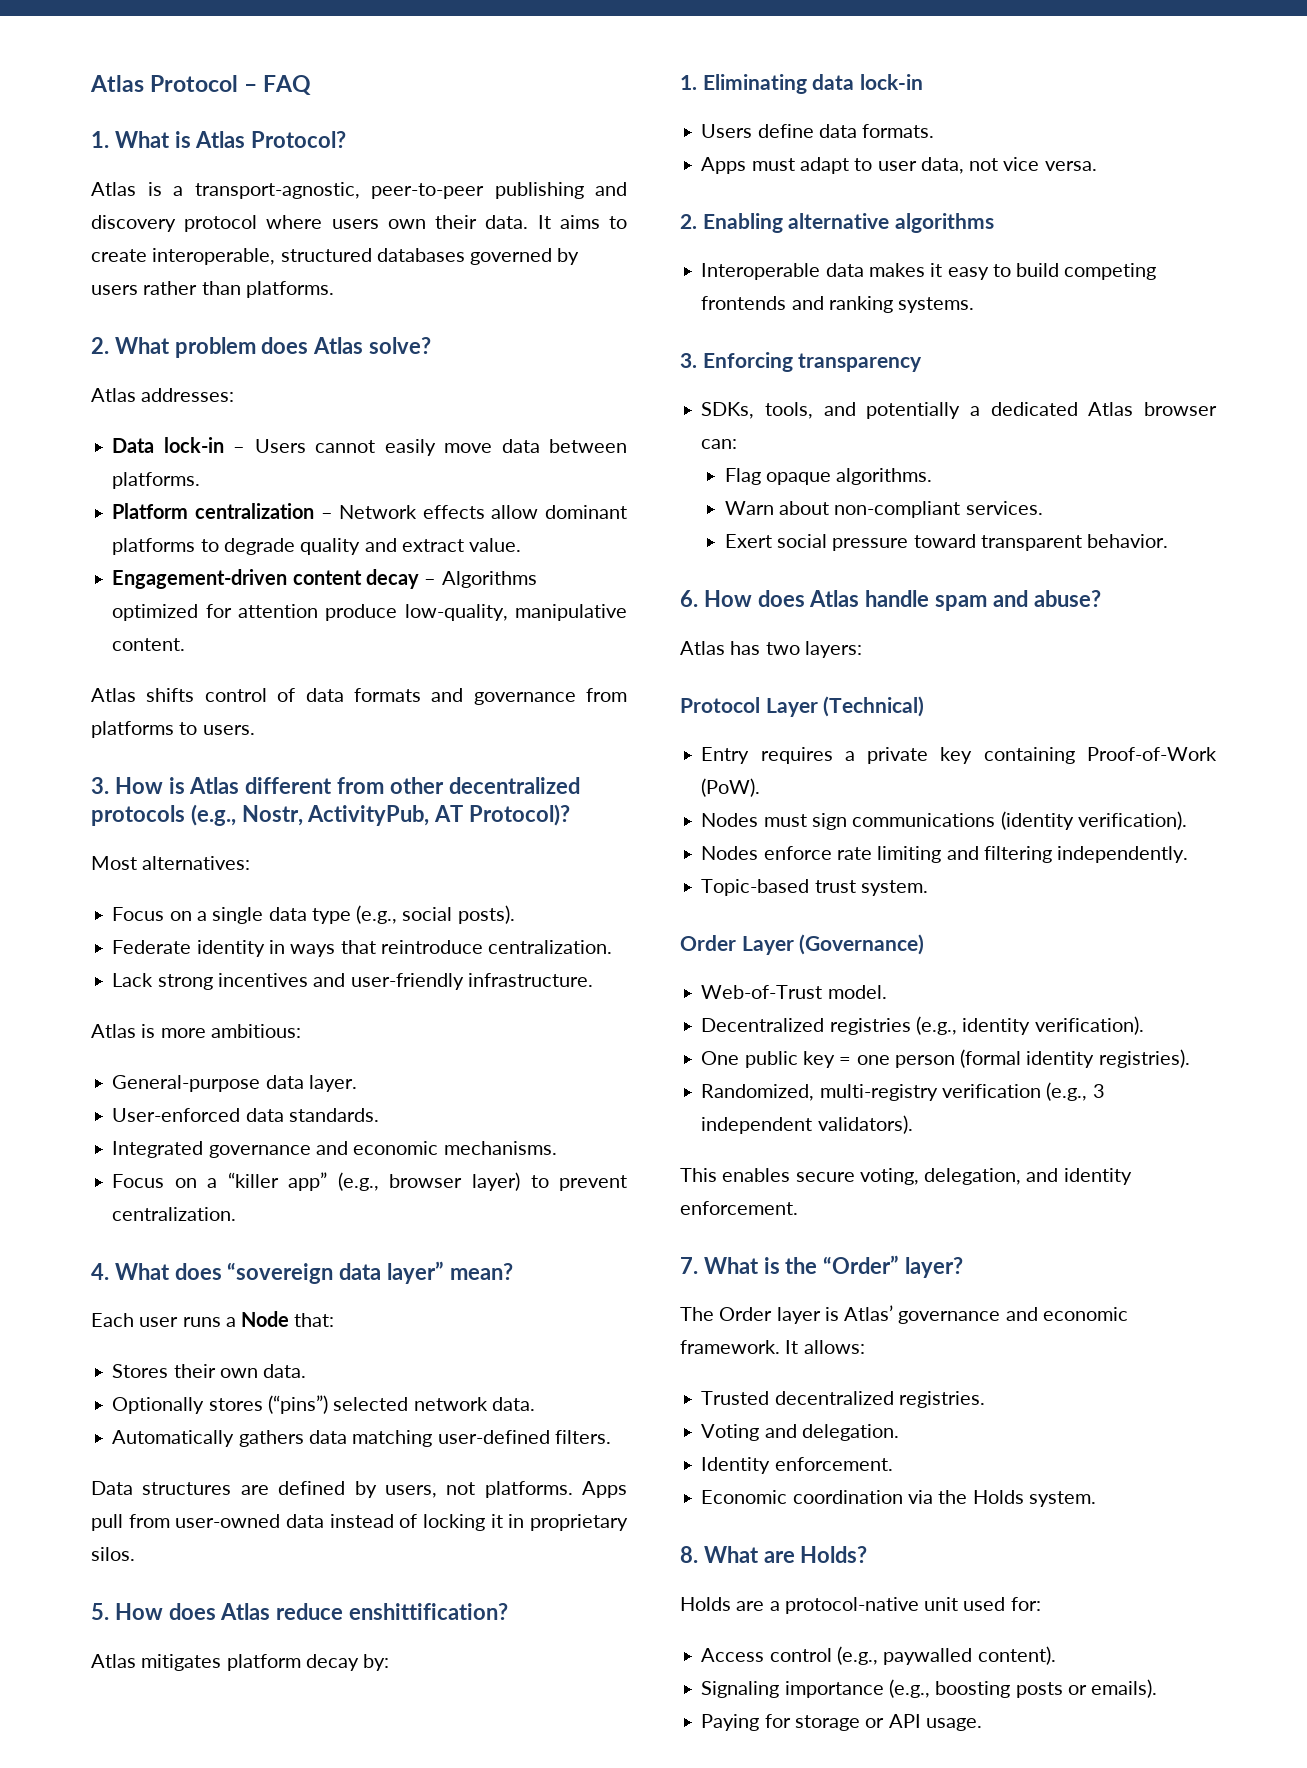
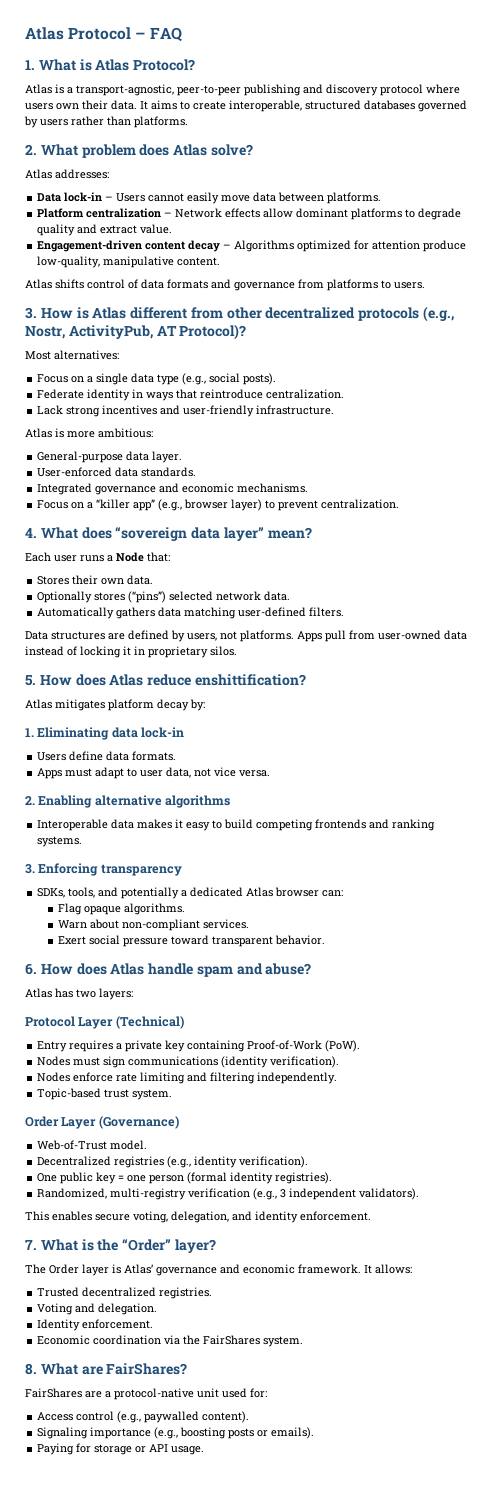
[972,1490,1024,1504] Holds -> [203,1335,261,1345] FairShares
[800,1546,868,1563] [680,1597,731,1611] Holds? // Holds -> [106,1363,188,1375] [25,1388,82,1398] FairShares? // FairShares

